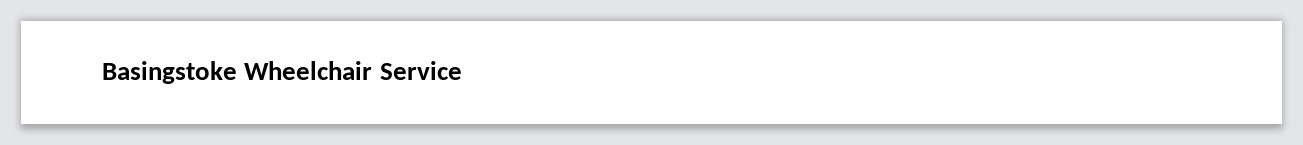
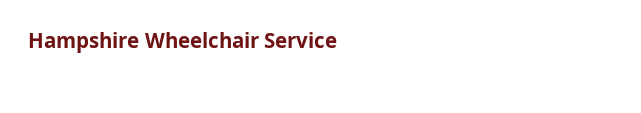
[102,61,237,84] Basingstoke -> [28,32,139,53] Hampshire

